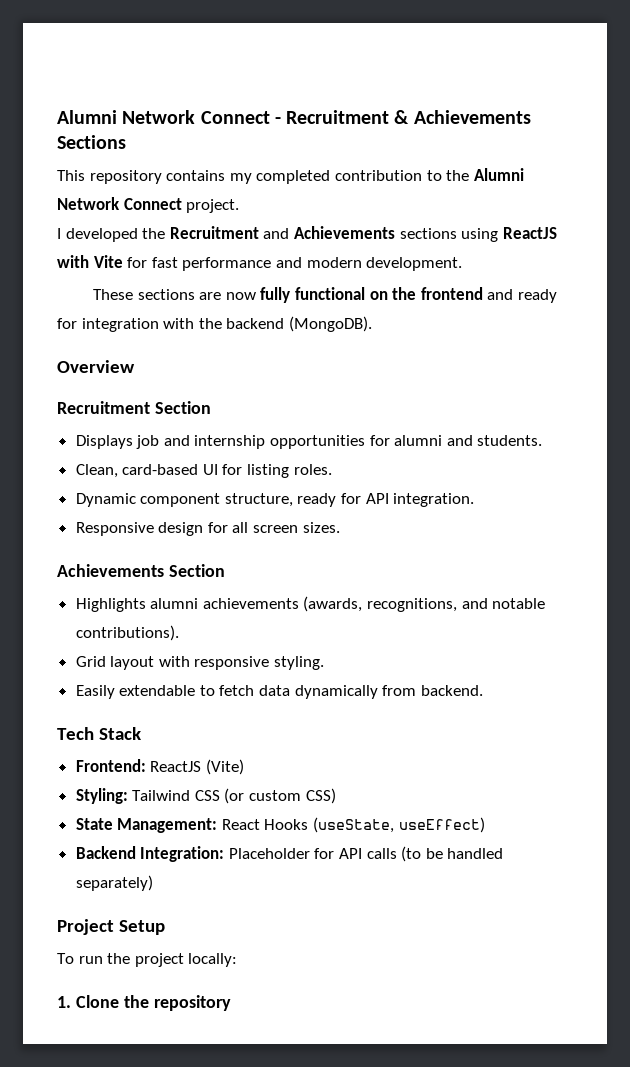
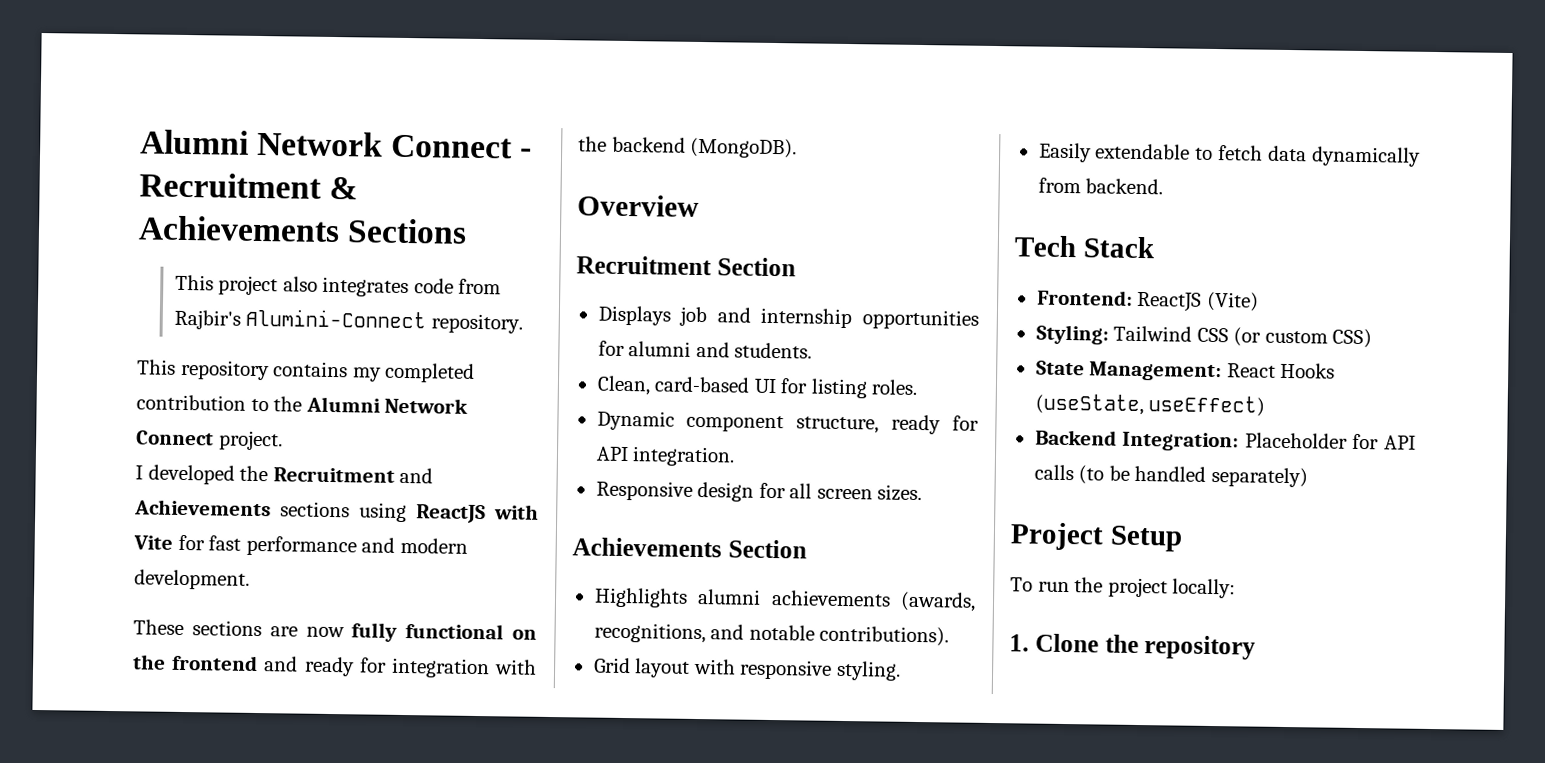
(126, 142) none -> [174,274,502,298] [173,308,523,334] // This project also integrates code from Rajbir's Alumini-Connect repository.

